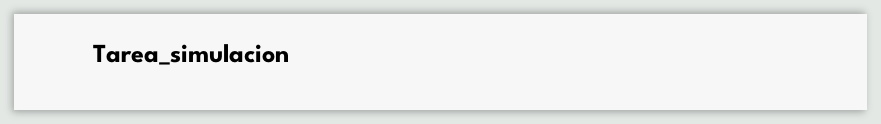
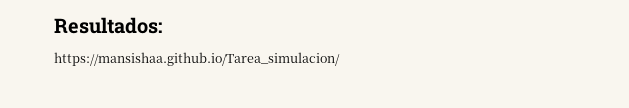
[93,44,289,65] Tarea_simulacion -> [54,17,162,34] [54,52,340,66] Resultados: // https://mansishaa.github.io/Tarea_simulacion/

